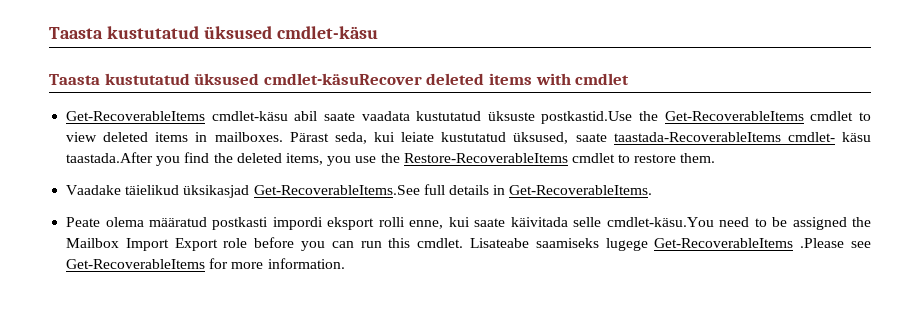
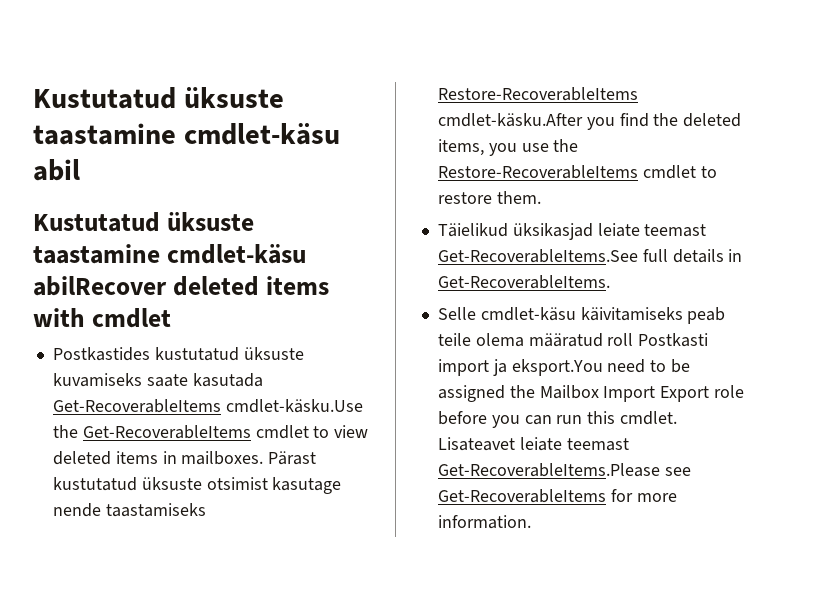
[49,26,378,39] [49,73,630,85] [66,111,633,124] Taasta kustutatud üksused cmdlet-käsu // Taasta kustutatud üksused cmdlet-käsuRecover deleted items with cmdlet // Get-RecoverableItems cmdlet-käsu abil saate vaadata kustutatud üksuste postkastid.Use -> [33,87,284,109] [33,123,340,145] [33,159,80,181] [33,212,254,232] [33,244,306,264] [33,276,329,296] [33,308,171,328] [52,347,304,361] [52,373,263,387] [52,399,363,413] Kustutatud üksuste taastamine cmdlet-käsu abil // Kustutatud üksuste taastamine cmdlet-käsu abilRecover deleted items with cmdlet // Postkastides kustutatud üksuste kuvamiseks saate kasutada Get-RecoverableItems cmdlet-käsku.Use
[334,132,872,144] [66,152,154,163] seda, kui leiate kustutatud üksused, saate taastada-RecoverableItems cmdlet- käsu taastada.After -> [52,477,342,494] [52,503,206,517] [437,87,638,101] [437,113,583,127] kustutatud üksuste otsimist kasutage nende taastamiseks Restore-RecoverableItems cmdlet-käsku.After
[66,185,250,198] Vaadake täielikud üksikasjad -> [437,223,707,240] Täielikud üksikasjad leiate teemast
[66,217,714,230] Peate olema määratud postkasti impordi eksport rolli enne, kui saate käivitada selle cmdlet-käsu.You -> [437,307,726,324] [437,333,709,347] [437,359,603,376] Selle cmdlet-käsu käivitamiseks peab teile olema määratud roll Postkasti import ja eksport.You
[470,238,845,251] Lisateabe saamiseks lugege Get-RecoverableItems .Please -> [437,437,629,451] [437,463,660,477] Lisateavet leiate teemast Get-RecoverableItems.Please

